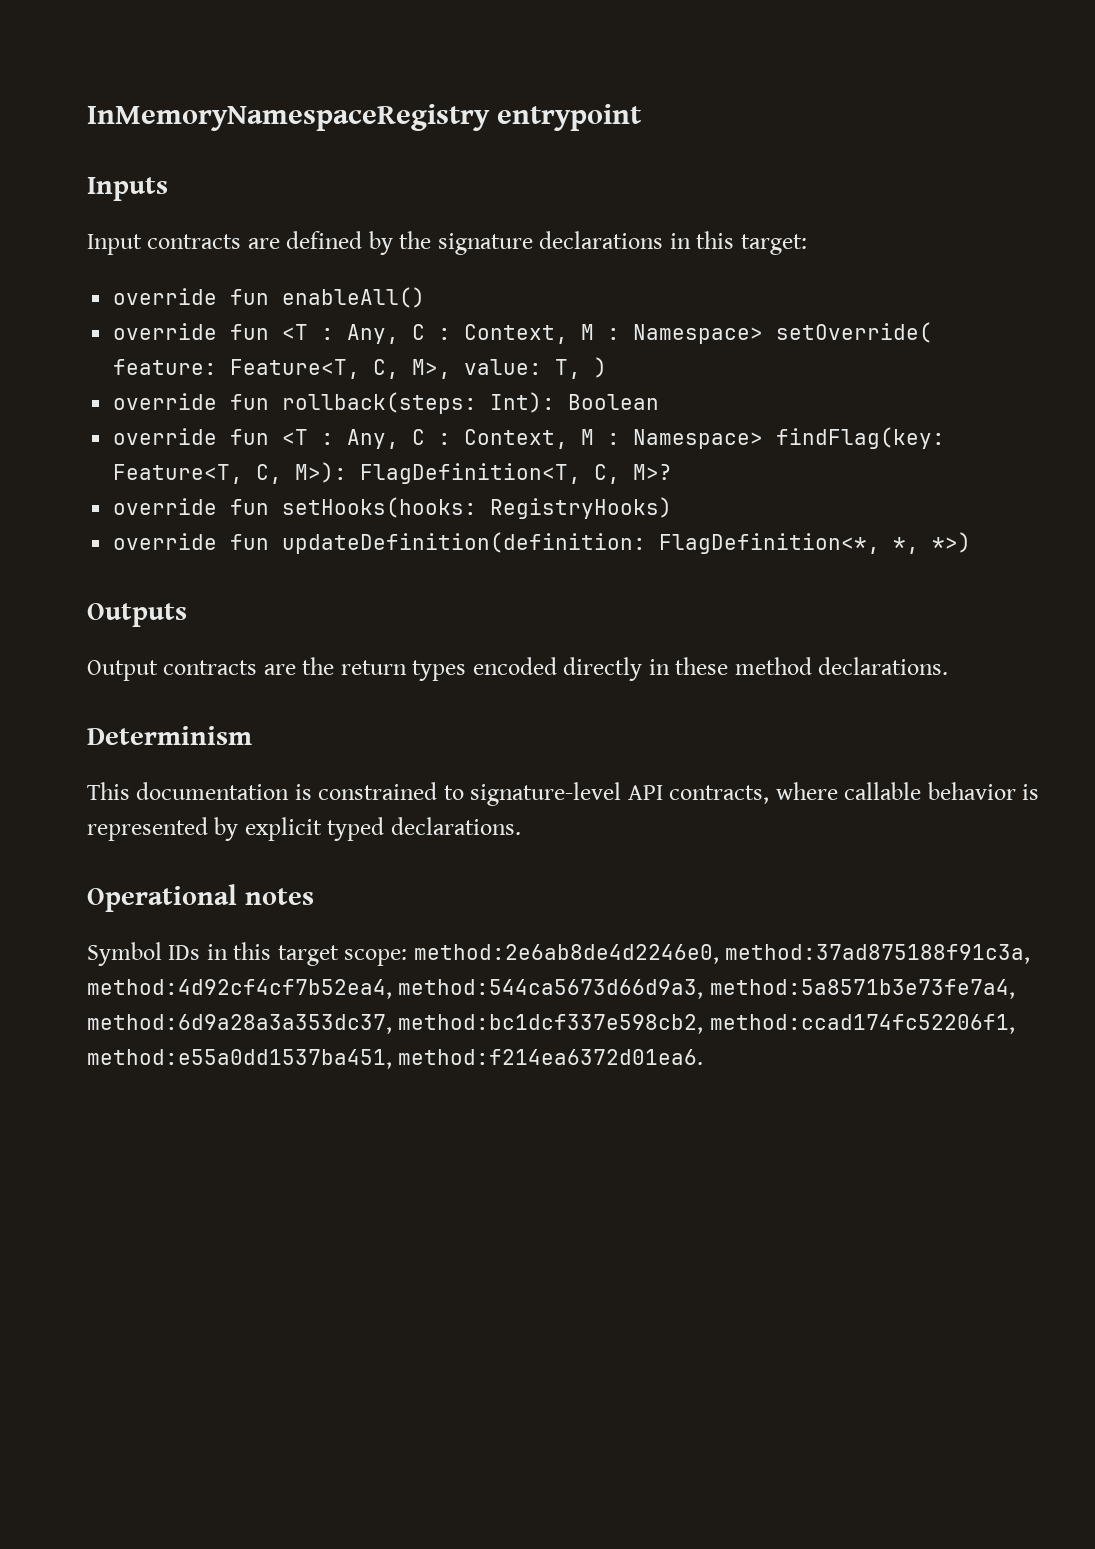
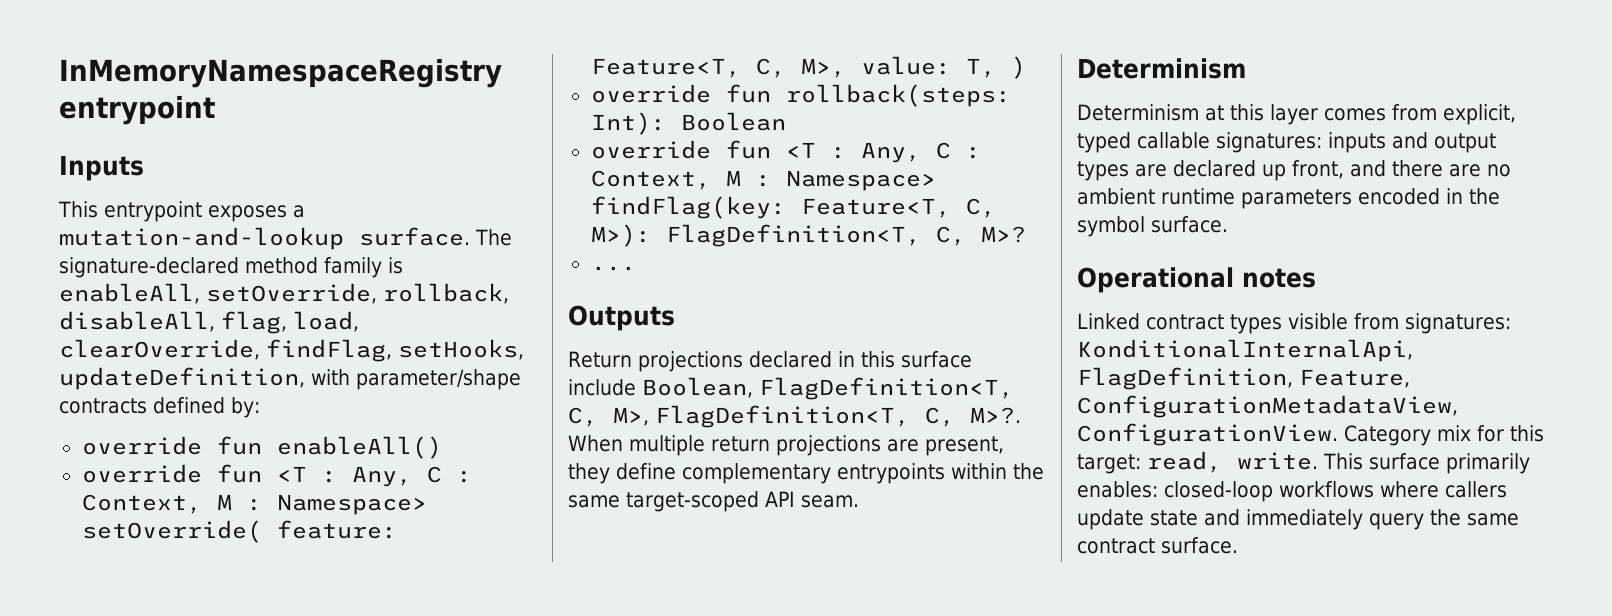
[87,231,807,255] Input contracts are defined by the signature declarations in this target: -> [58,201,305,222] [59,227,512,250] [59,257,403,278] [59,283,509,304] [59,311,359,334] [59,339,524,362] [59,367,521,390] [59,397,260,418] This entrypoint exposes a mutation-and-lookup surface. The signature-declared method family is enableAll, setOverride, rollback, disableAll, flag, load, clearOverride, findFlag, setHooks, updateDefinition, with parameter/shape contracts defined by:
[113,497,673,519] [113,532,972,554] [87,603,187,627] [87,657,949,681] [87,726,252,745] [87,782,1040,806] [87,817,521,841] [87,884,314,912] [87,942,1031,966] [87,979,1015,999] [87,1014,1015,1034] [87,1049,704,1069] override fun setHooks(hooks: RegistryHooks) // override fun updateDefinition(definition: FlagDefinition<*, *, *>) // Outputs // Output contracts are the return types encoded directly in these method declarations. // Determinism // This documentation is constrained to signature-level API contracts, where callable behavior is represented by explicit typed declarations. // Operational notes // Symbol IDs in this target scope: method:2e6ab8de4d2246e0, method:37ad875188f91c3a, method:4d92cf4cf7b52ea4, method:544ca5673d66d9a3, method:5a8571b3e73fe7a4, method:6d9a28a3a353dc37, method:bc1dcf337e598cb2, method:ccad174fc52206f1, method:e55a0dd1537ba451, method:f214ea6372d01ea6. -> [590,266,636,271] [568,305,675,331] [568,351,972,372] [568,377,1014,400] [568,405,1021,428] [568,435,1004,456] [568,463,1044,484] [568,491,859,512] [1077,58,1246,79] [1077,104,1516,125] [1077,132,1496,153] [1077,160,1511,181] [1077,188,1500,209] [1077,216,1228,237] [1077,267,1316,293] [1077,313,1511,334] [1077,339,1413,362] [1077,367,1410,390] [1077,395,1458,418] [1077,423,1544,446] [1077,451,1530,474] [1077,481,1507,502] [1077,509,1519,530] [1077,537,1238,554] ... // Outputs // Return projections declared in this surface include Boolean, FlagDefinition<T, C, M>, FlagDefinition<T, C, M>?. When multiple return projections are present, they define complementary entrypoints within the same target-scoped API seam. // Determinism // Determinism at this layer comes from explicit, typed callable signatures: inputs and output types are declared up front, and there are no ambient runtime parameters encoded in the symbol surface. // Operational notes // Linked contract types visible from signatures: KonditionalInternalApi, FlagDefinition, Feature, ConfigurationMetadataView, ConfigurationView. Category mix for this target: read, write. This surface primarily enables: closed-loop workflows where callers update state and immediately query the same contract surface.

